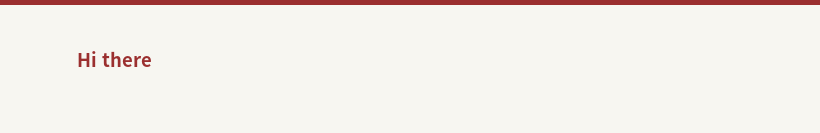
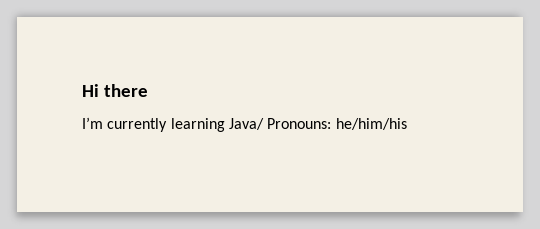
(152, 59) none -> [82,117,407,132] // I’m currently learning Java/ Pronouns: he/him/his

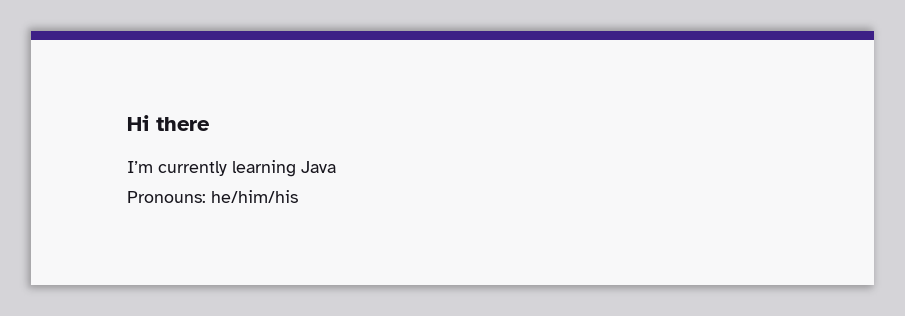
[228,118,264,130] Java/ -> [301,161,336,173] Java //

